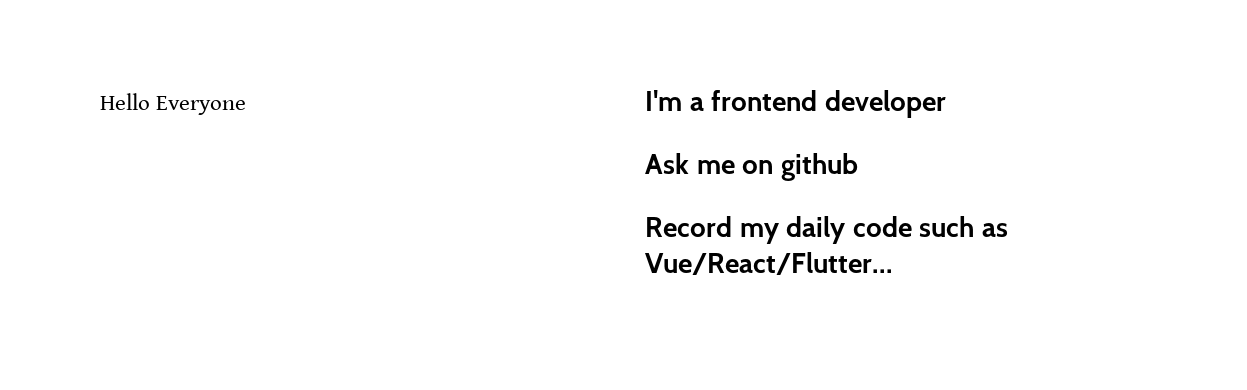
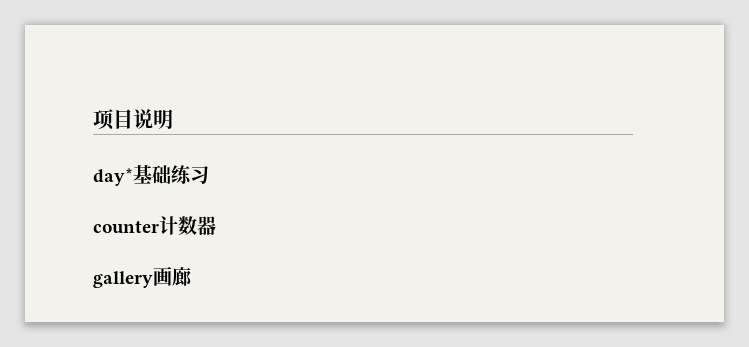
[100,93,247,115] [645,90,946,118] [645,153,858,181] [645,216,1008,244] [645,252,893,275] Hello Everyone // I'm a frontend developer // Ask me on github // Record my daily code such as Vue/React/Flutter... -> [93,109,173,130] [93,165,209,186] [93,216,216,235] [93,267,191,288] 项目说明 // day*基础练习 // counter计数器 // gallery画廊

